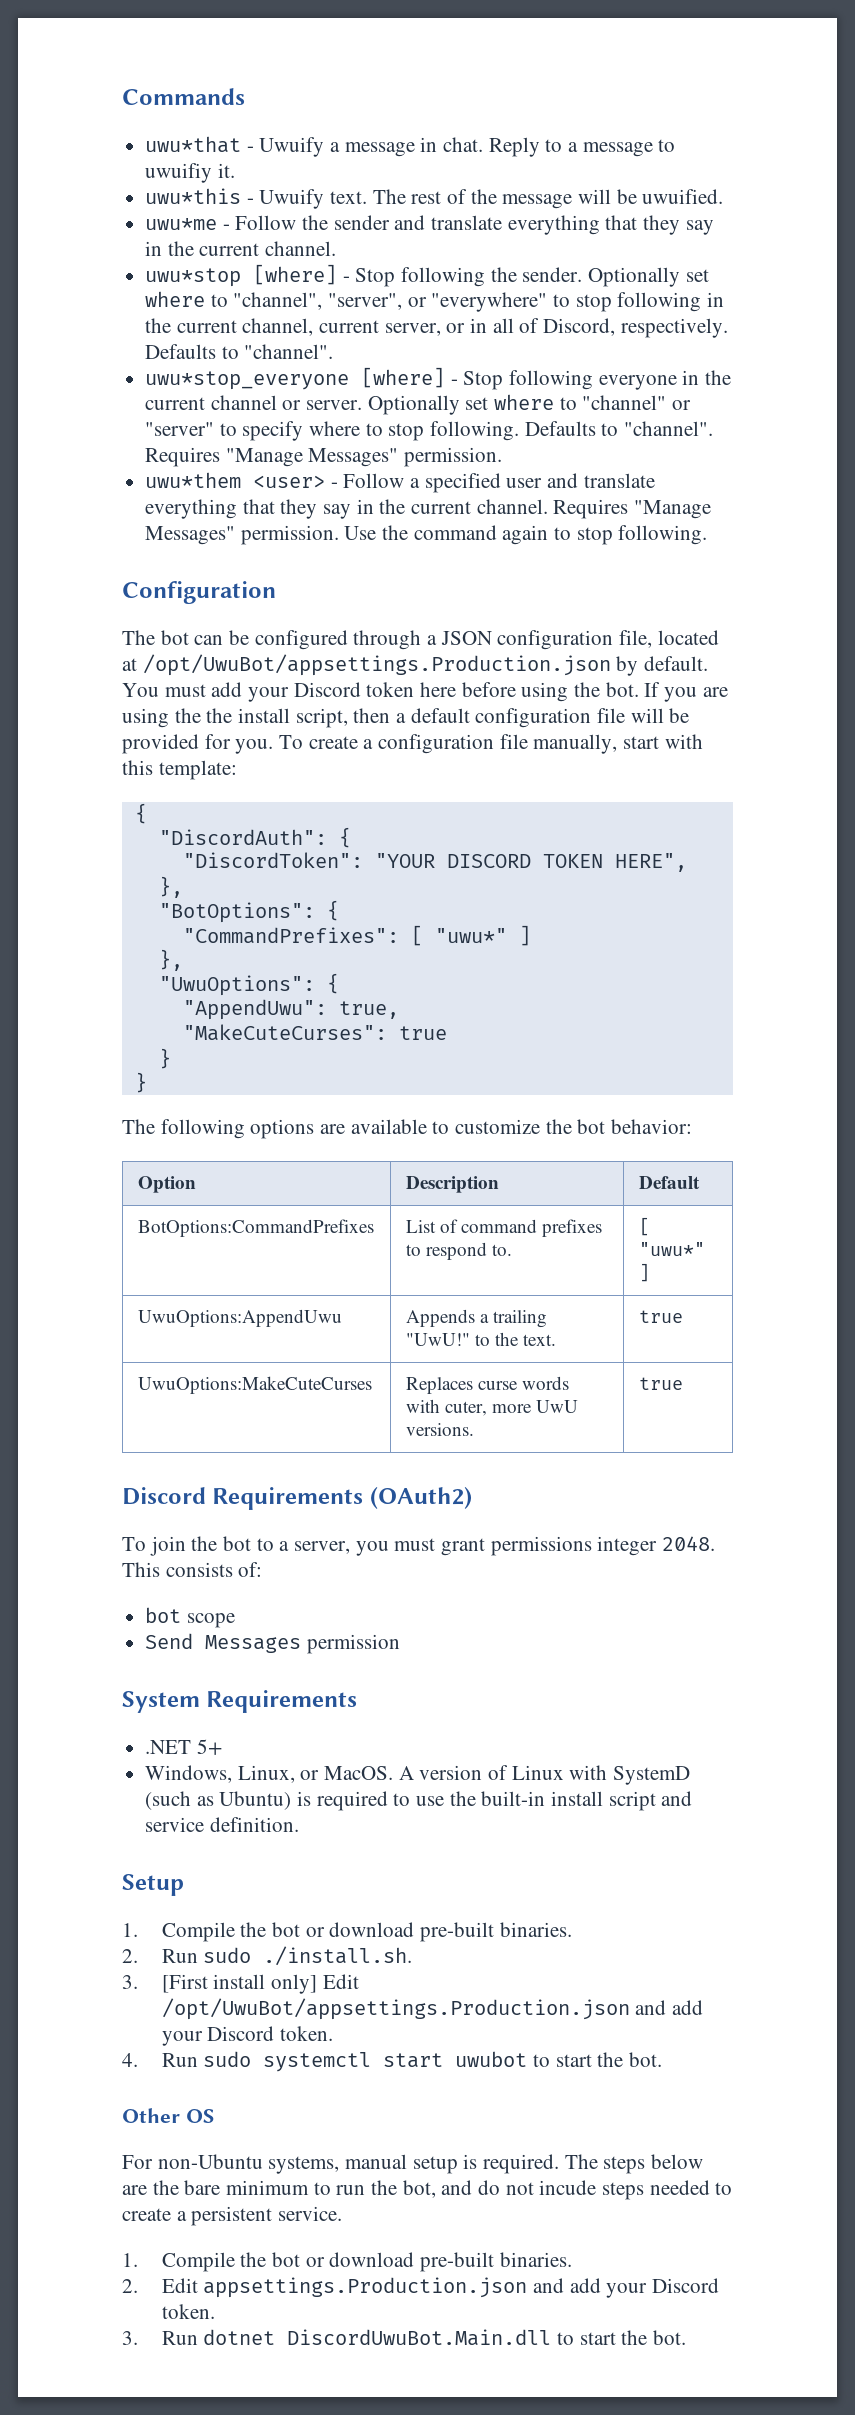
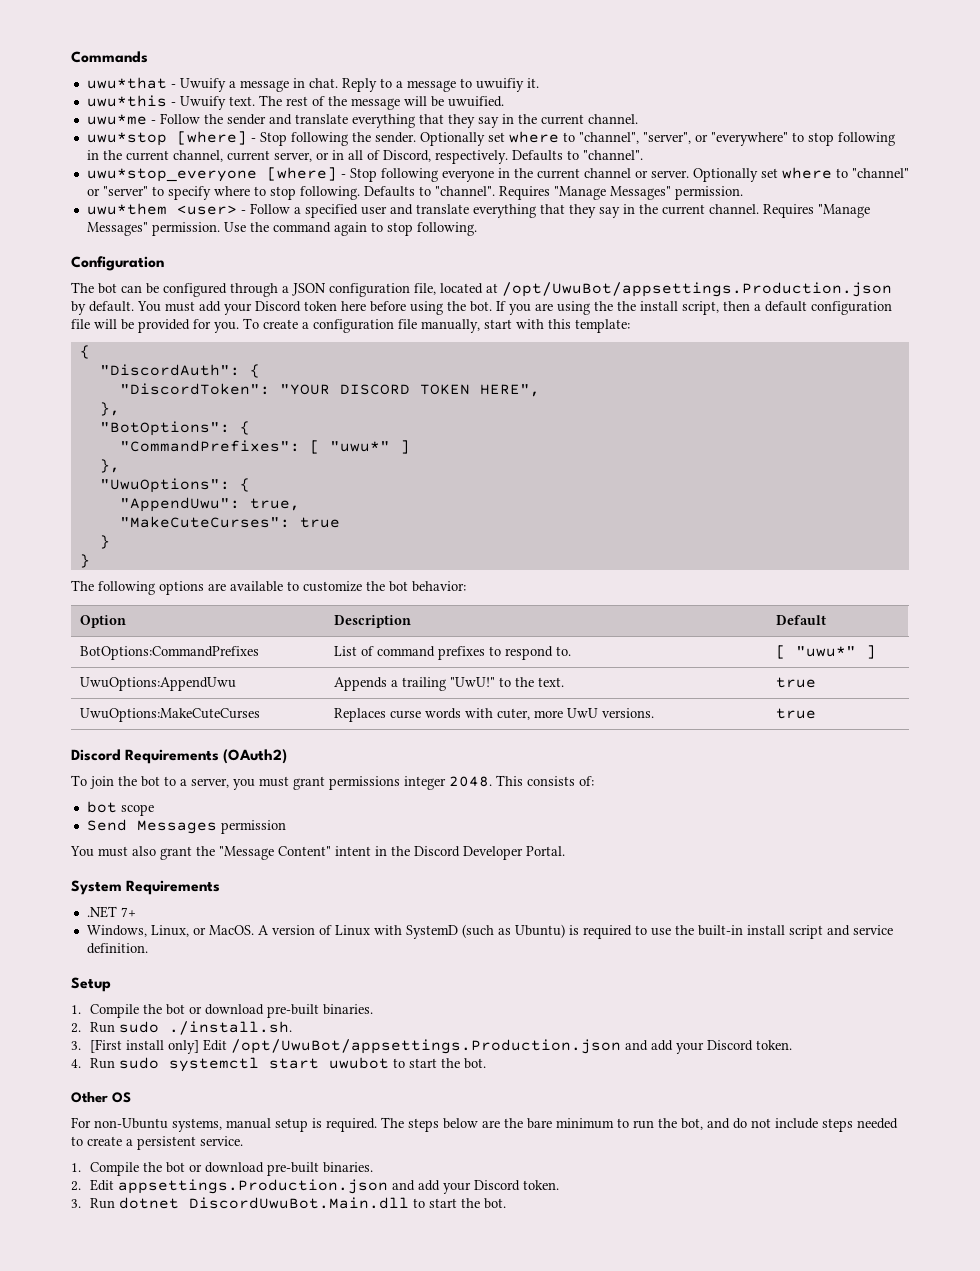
(400, 1644) none -> [70,846,565,860] // You must also grant the "Message Content" intent in the Discord Developer Portal.
[196,1739,222,1755] 5+ -> [120,907,136,917] 7+
[539,2180,597,2195] incude -> [775,1118,818,1129] include

